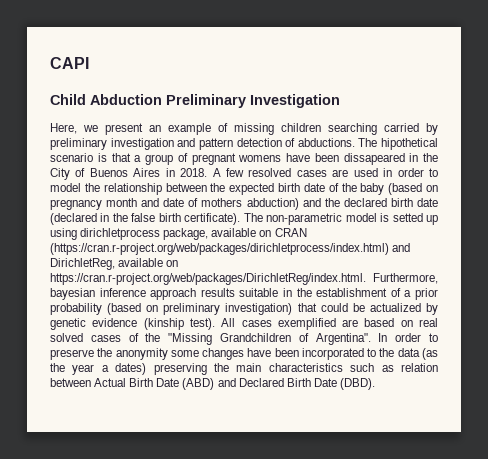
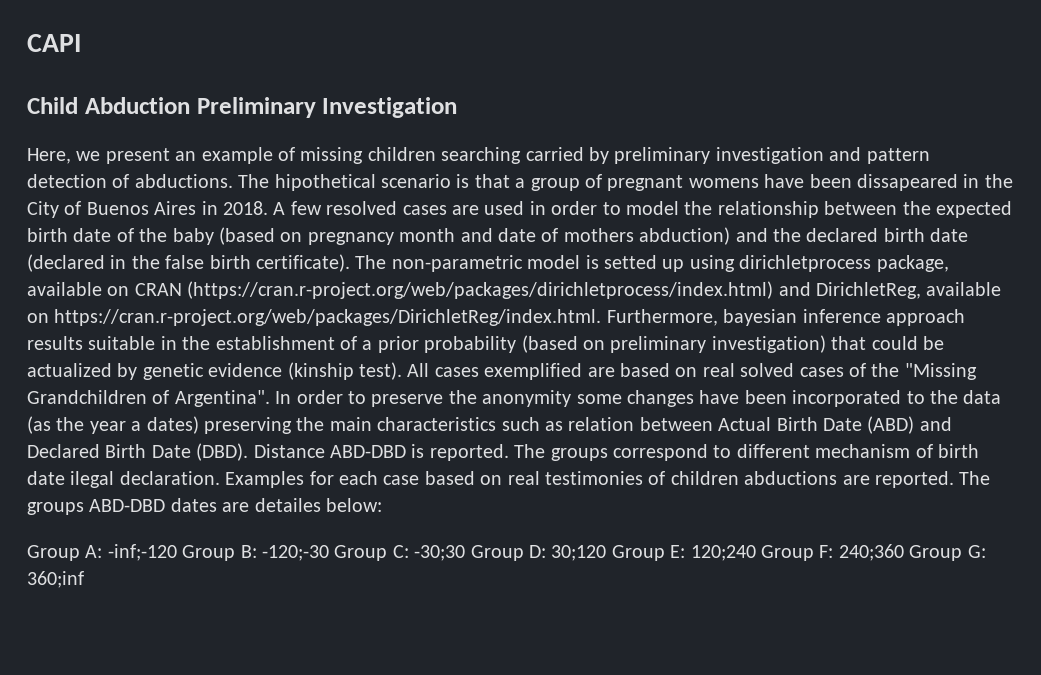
(375, 384) none -> [253,444,979,461] [27,471,991,488] [27,498,382,515] [27,544,986,561] [27,571,84,588] Distance ABD-DBD is reported. The groups correspond to different mechanism of birth date ilegal declaration. Examples for each case based on real testimonies of children abductions are reported. The groups ABD-DBD dates are detailes below: // Group A: -inf;-120 Group B: -120;-30 Group C: -30;30 Group D: 30;120 Group E: 120;240 Group F: 240;360 Group G: 360;inf

